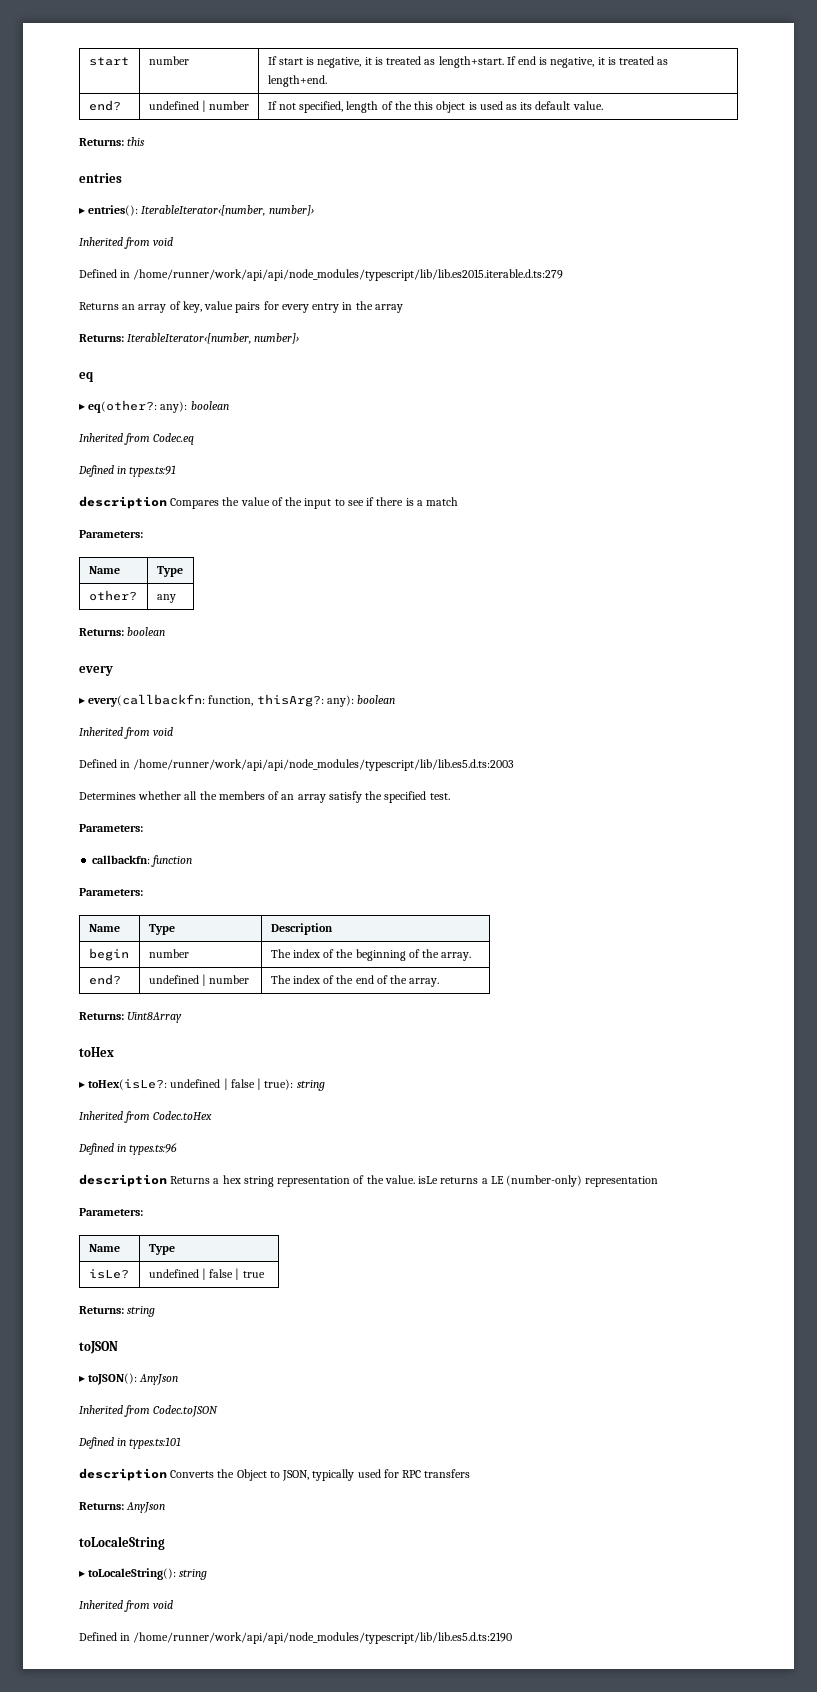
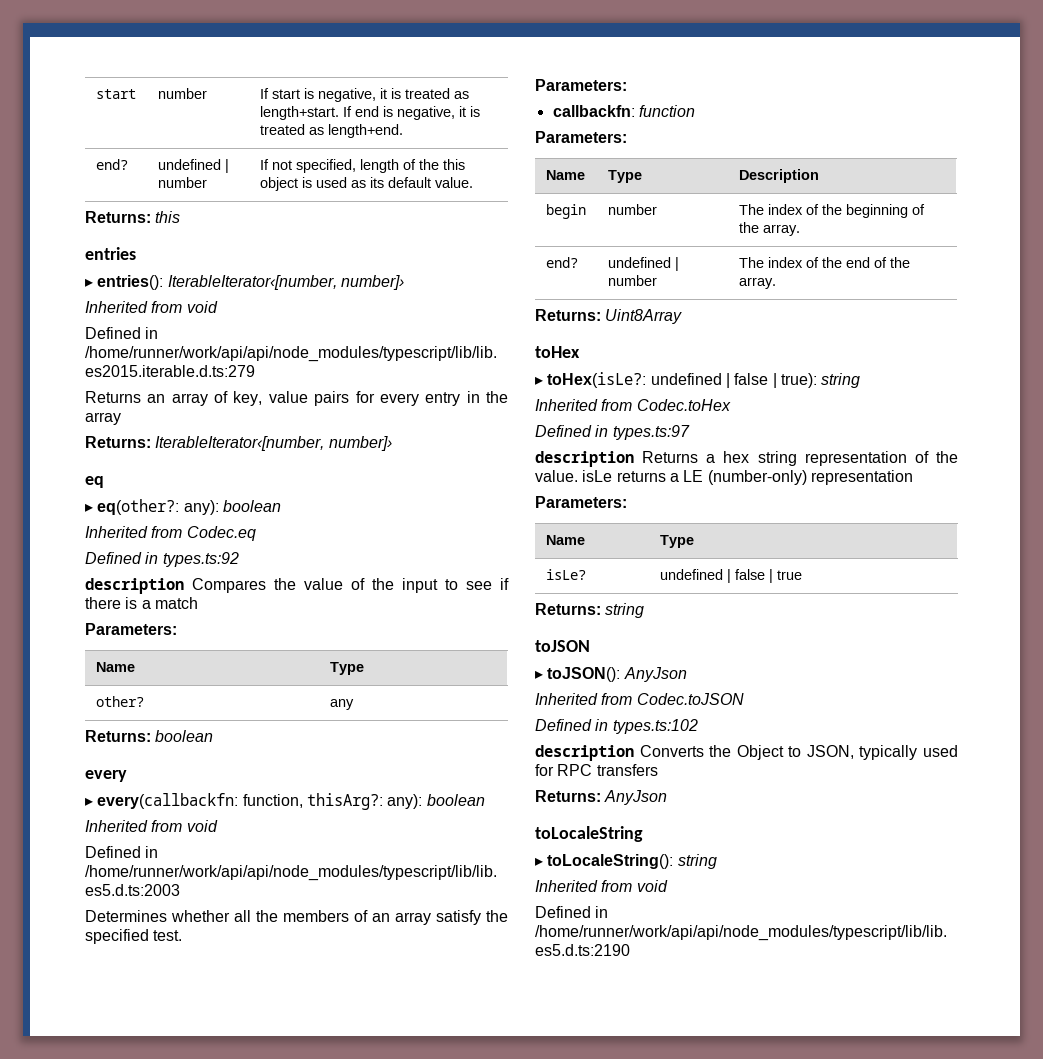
[129,465,177,477] types.ts:91 -> [162,552,239,567] types.ts:92
[129,1143,178,1155] types.ts:96 -> [612,425,690,440] types.ts:97
[129,1437,182,1449] types.ts:101 -> [612,719,698,734] types.ts:102

